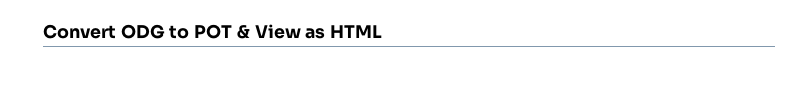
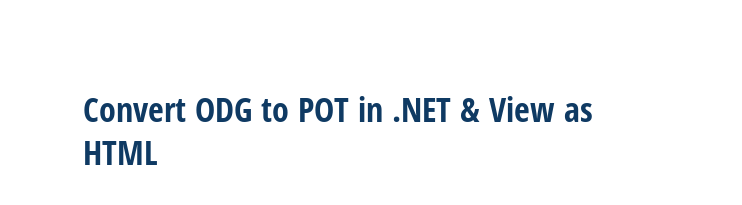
(233, 31) none -> [358,96,452,122] in .NET

